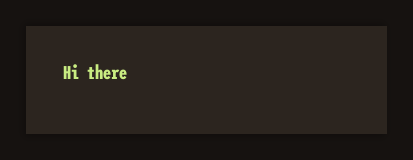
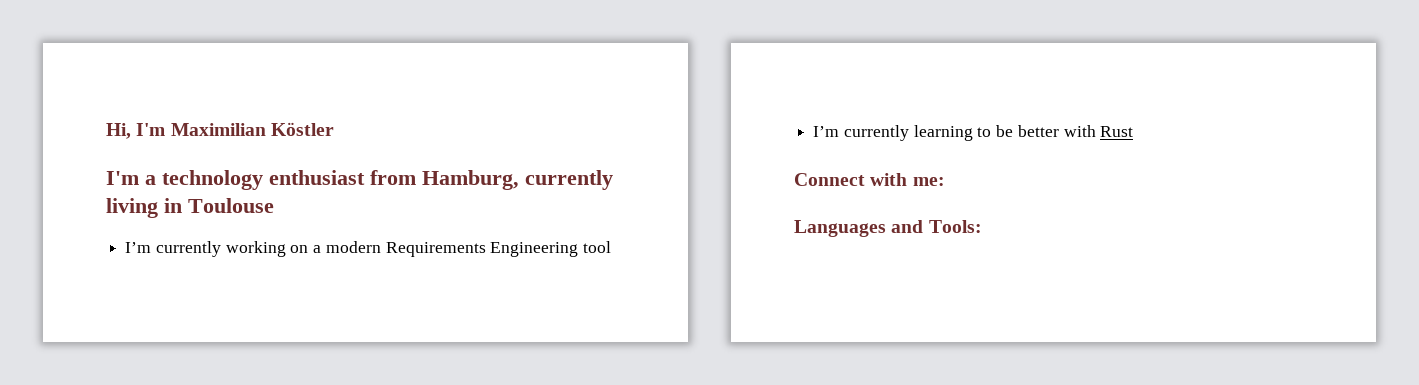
[63,64,127,80] Hi there -> [106,122,334,139] [106,170,613,190] [106,198,274,218] [125,241,612,257] [813,125,1134,141] [794,173,945,186] [794,220,982,237] Hi, I'm Maximilian Köstler // I'm a technology enthusiast from Hamburg, currently living in Toulouse // I’m currently working on a modern Requirements Engineering tool // I’m currently learning to be better with Rust // Connect with me: // Languages and Tools:

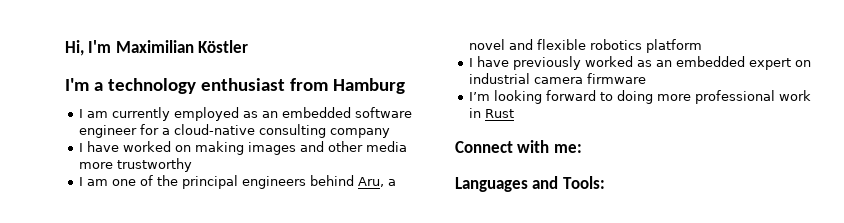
[422,170,613,190] [106,198,274,218] [125,241,612,257] [813,125,1096,141] Hamburg, currently living in Toulouse // I’m currently working on a modern Requirements Engineering tool // I’m currently learning to be better with -> [332,78,405,94] [79,107,413,121] [79,124,391,138] [79,141,408,155] [79,158,193,172] [79,175,397,189] [469,39,703,53] [469,56,812,70] [469,73,647,84] [469,90,812,104] [469,108,482,118] Hamburg // I am currently employed as an embedded software engineer for a cloud-native consulting company // I have worked on making images and other media more trustworthy // I am one of the principal engineers behind Aru, a novel and flexible robotics platform // I have previously worked as an embedded expert on industrial camera firmware // I’m looking forward to doing more professional work in

